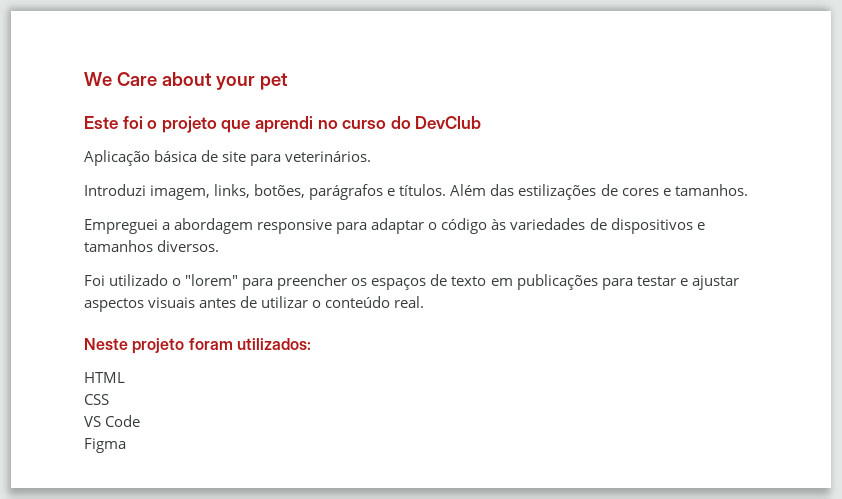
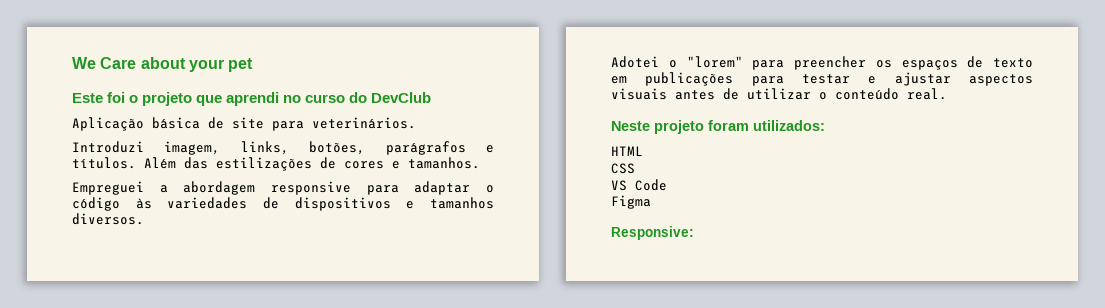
[84,274,169,286] Foi utilizado -> [611,56,659,68] Adotei
(126, 445) none -> [611,226,694,240] // Responsive:

